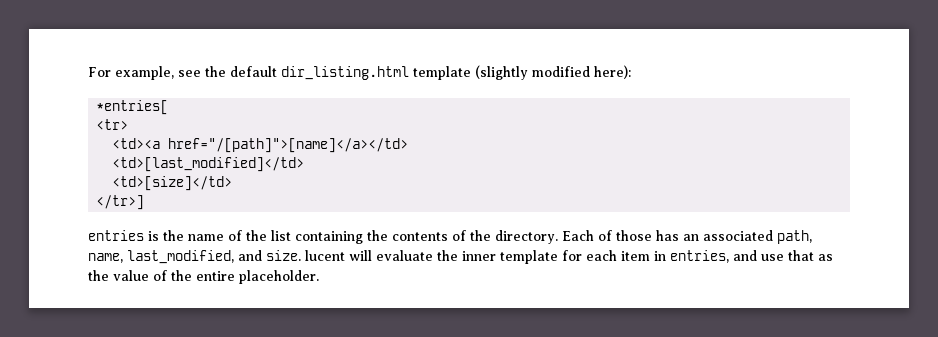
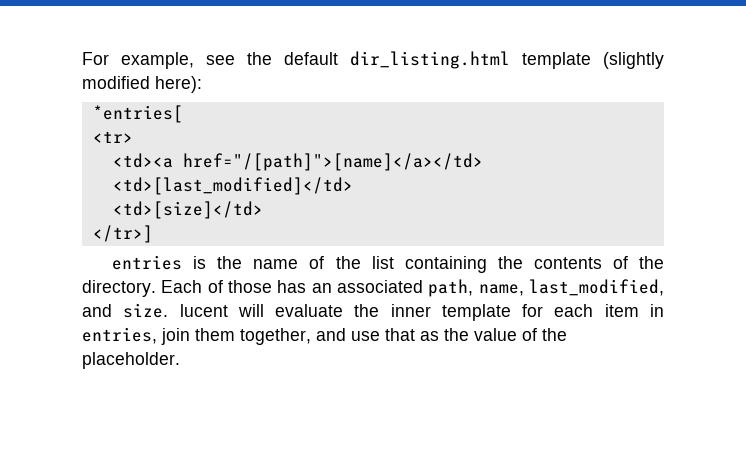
(729, 256) none -> [161,328,311,345] join them together,
[196,271,235,281] entire -> (567, 334) none

